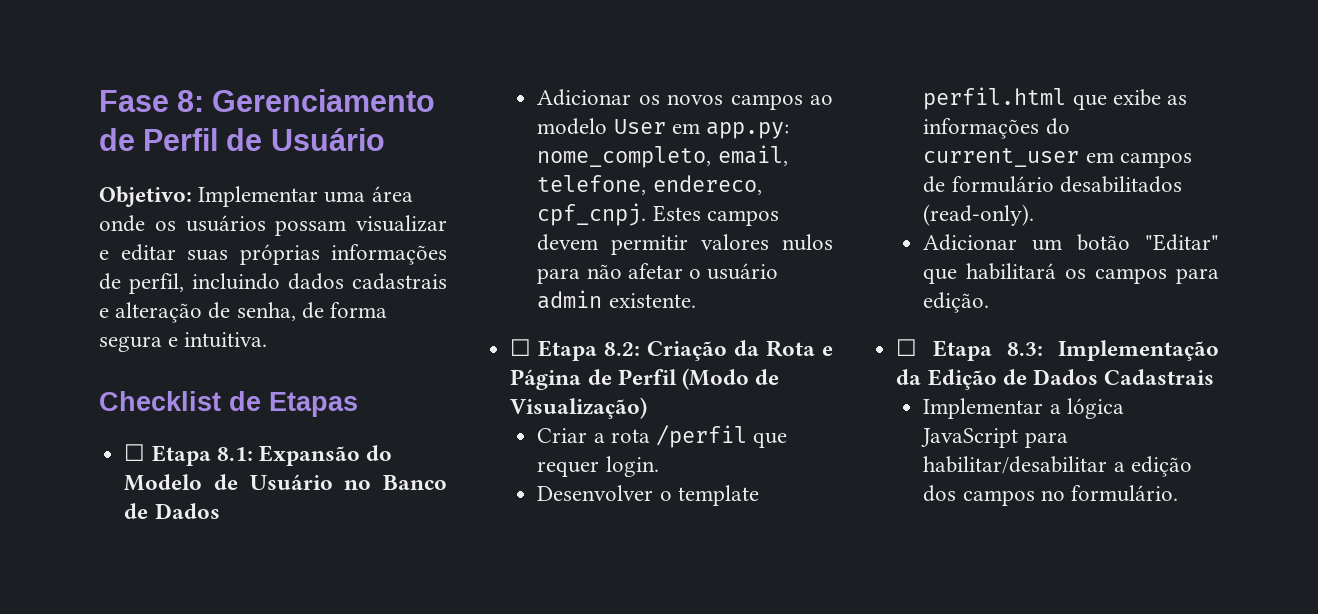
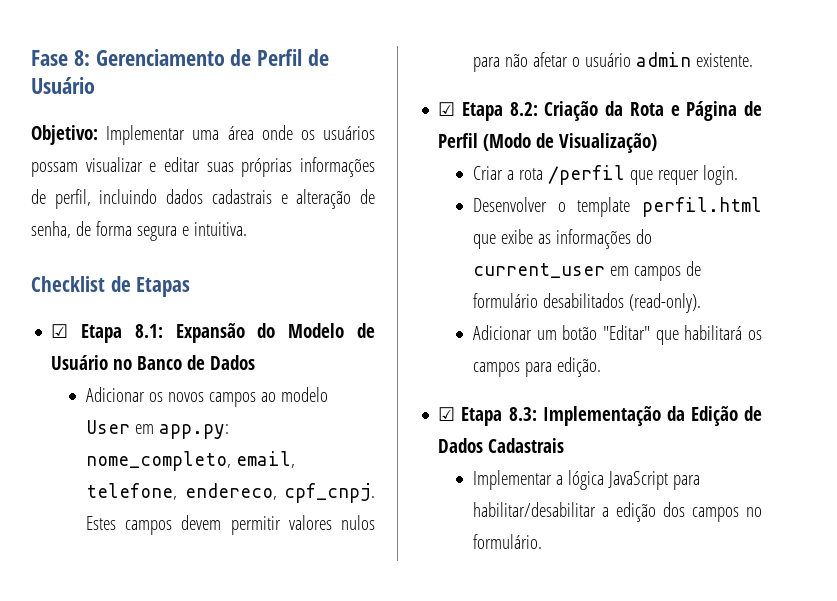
[124,444,146,461] ☐ -> [51,324,69,338] ☑
[510,339,532,356] ☐ -> [438,102,456,116] ☑
[896,339,918,356] ☐ -> [438,407,456,421] ☑

